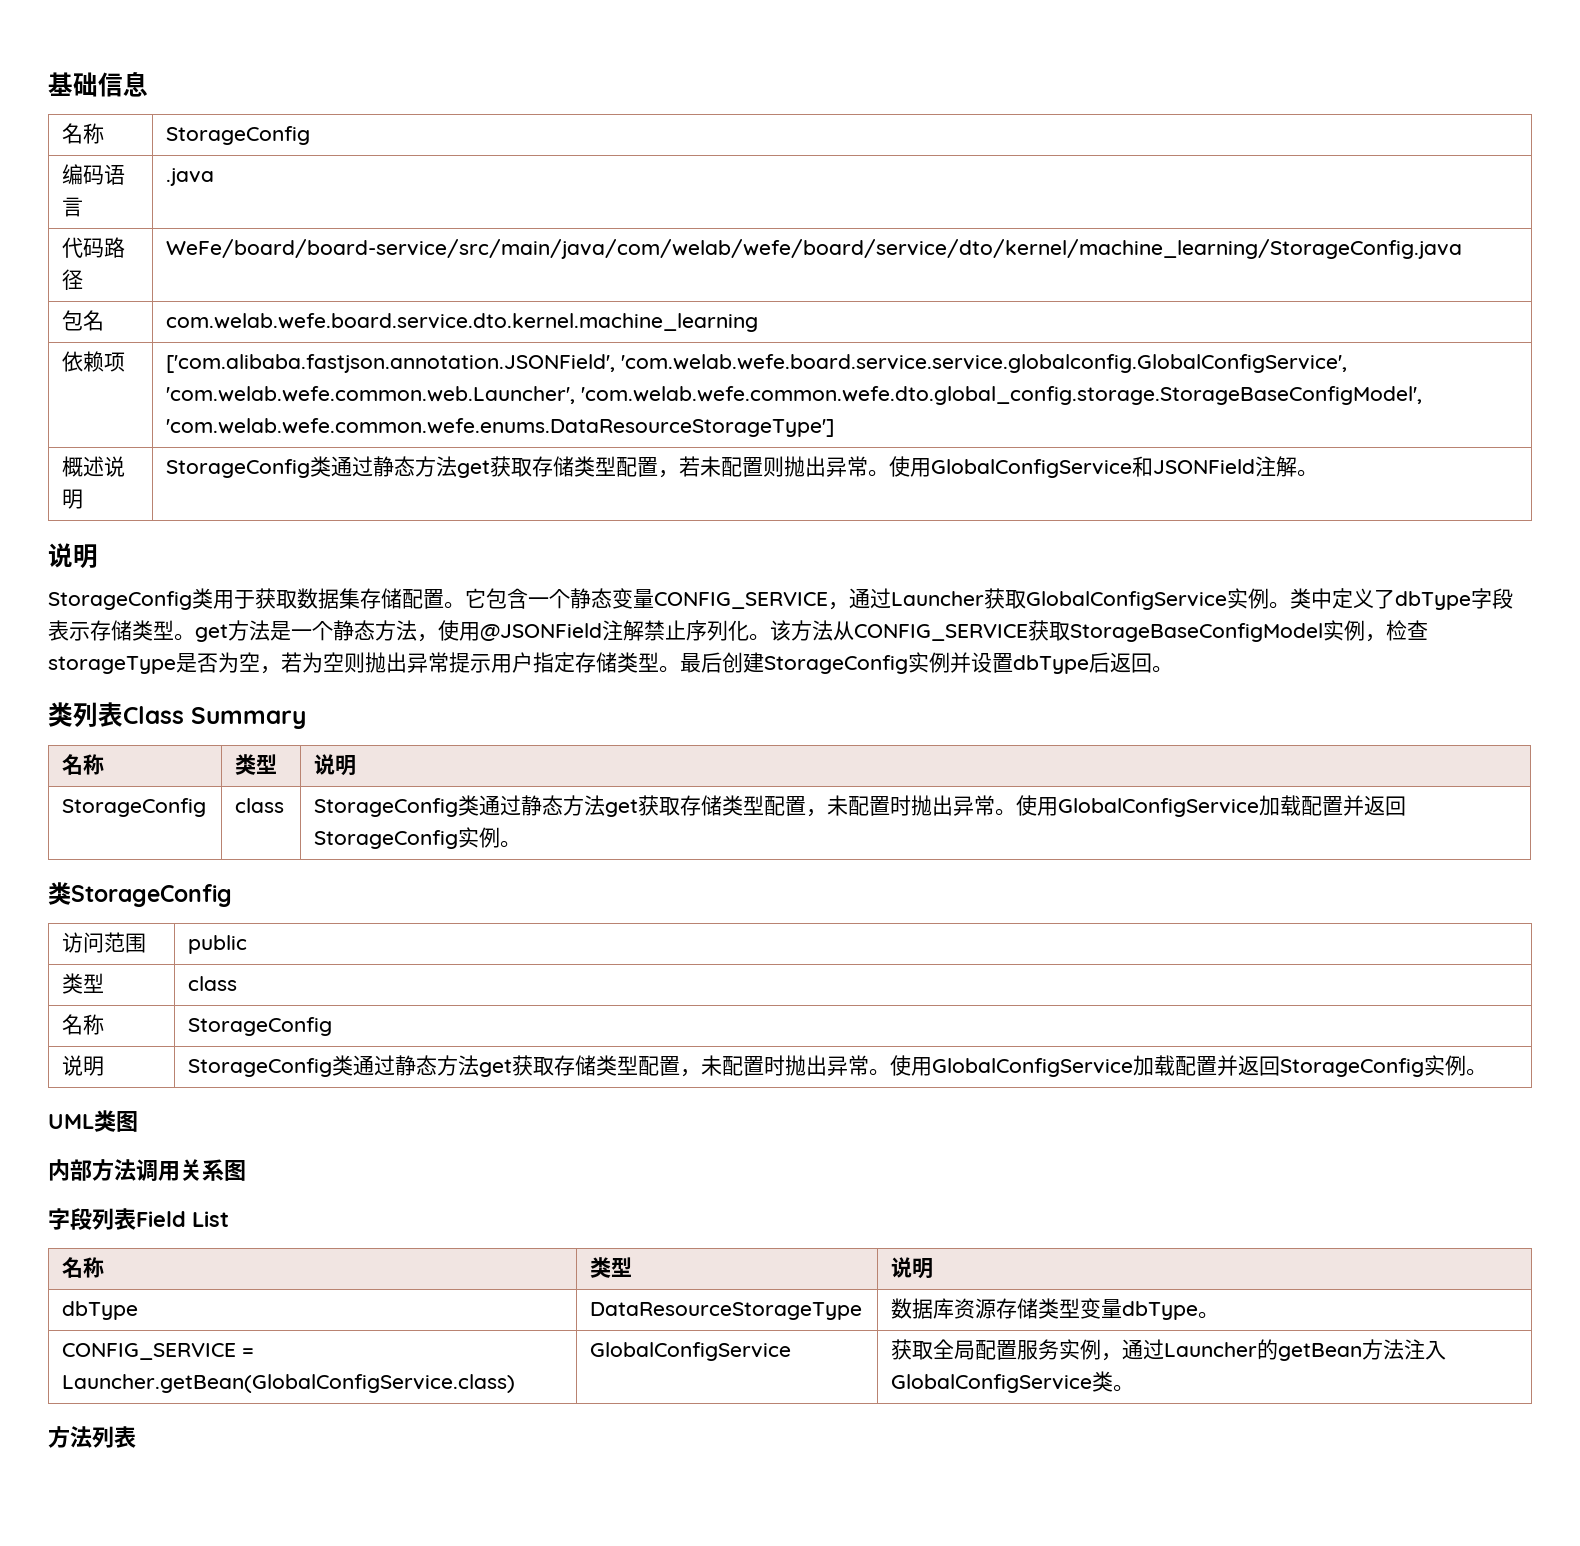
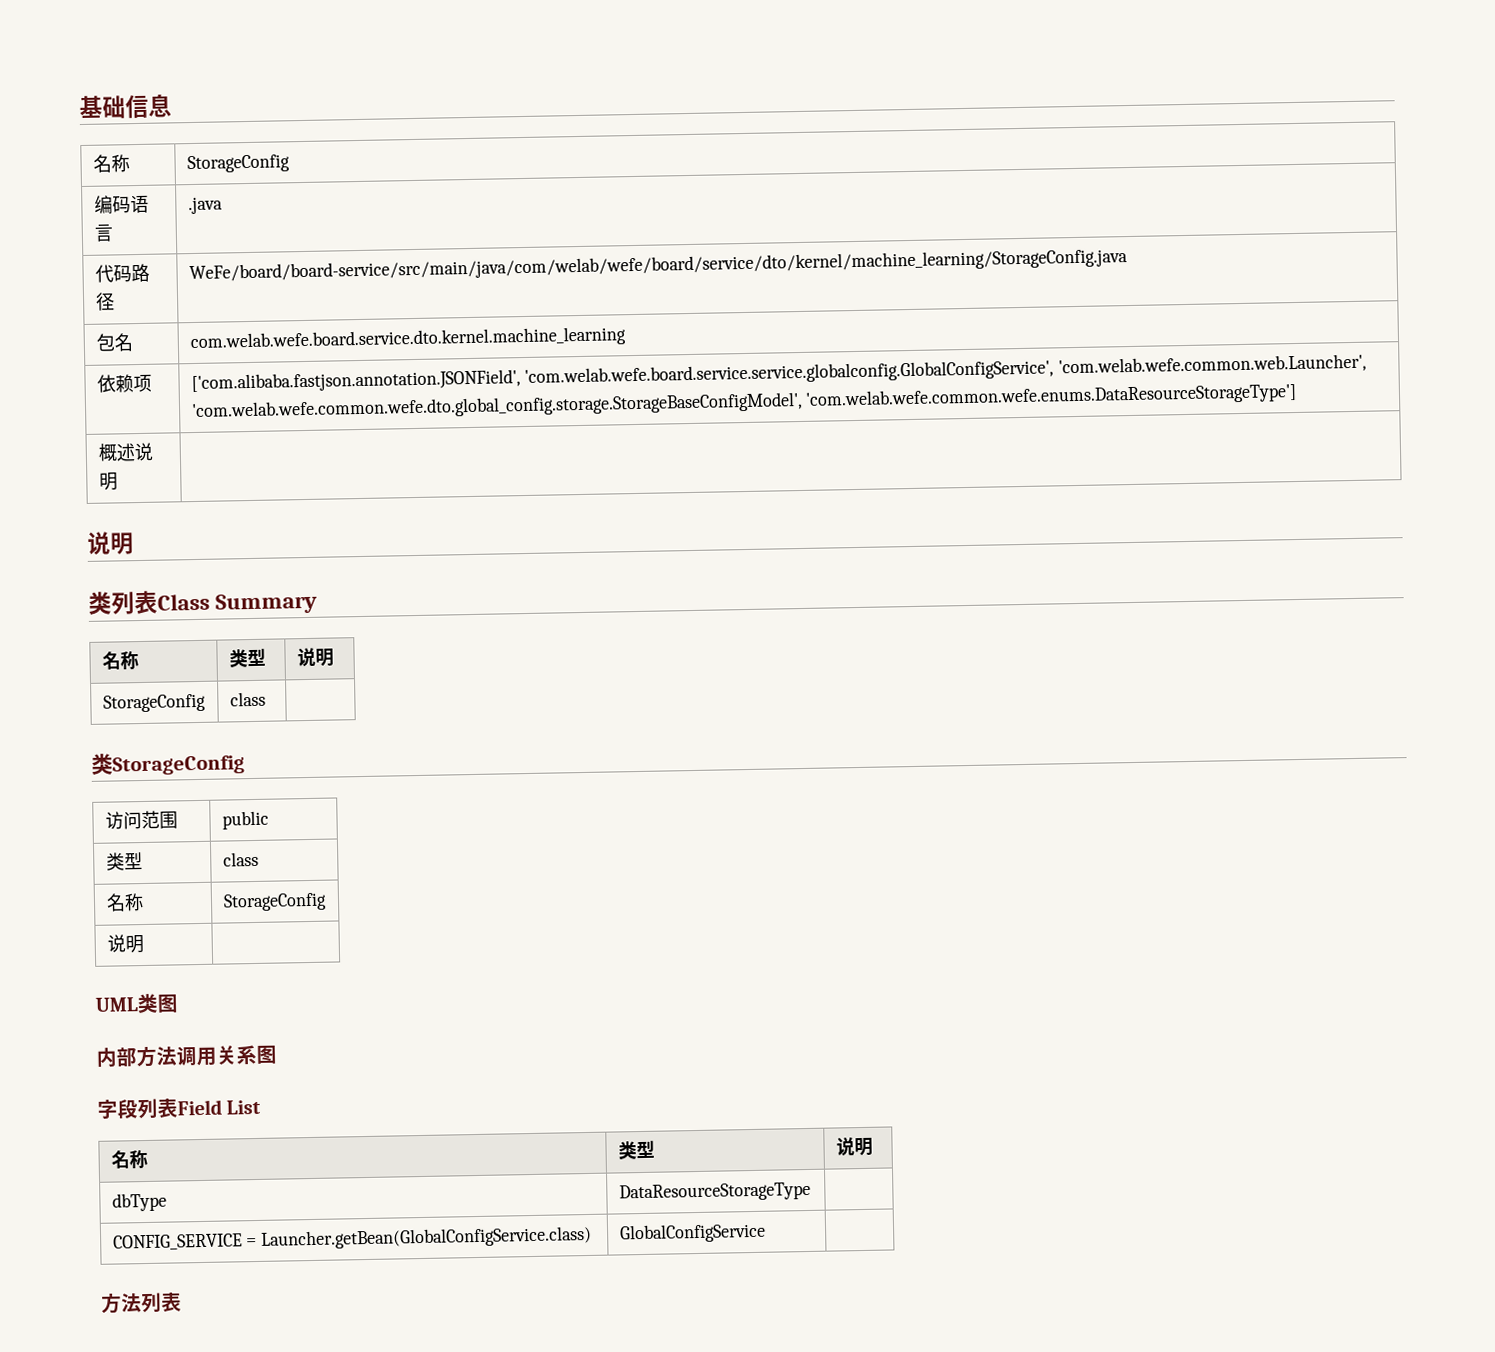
[166,456,1319,478] [48,543,98,568] [48,588,1513,610] [48,620,1428,642] [48,652,1173,674] StorageConfig类通过静态方法get获取存储类型配置，若未配置则抛出异常。使用GlobalConfigService和JSONField注解。 // 说明 // StorageConfig类用于获取数据集存储配置。它包含一个静态变量CONFIG_SERVICE，通过Launcher获取GlobalConfigService实例。类中定义了dbType字段表示存储类型。get方法是一个静态方法，使用@JSONField注解禁止序列化。该方法从CONFIG_SERVICE获取StorageBaseConfigModel实例，检查storageType是否为空，若为空则抛出异常提示用户指定存储类型。最后创建StorageConfig实例并设置dbType后返回。 -> [87,531,134,555] // 说明
[314,795,1407,817] [314,827,522,849] StorageConfig类通过静态方法get获取存储类型配置，未配置时抛出异常。使用GlobalConfigService加载配置并返回StorageConfig实例。 -> (266, 699) none
[188,1055,1488,1077] StorageConfig类通过静态方法get获取存储类型配置，未配置时抛出异常。使用GlobalConfigService加载配置并返回StorageConfig实例。 -> (144, 944) none
[891,1298,1220,1320] [62,1343,255,1360] [62,1374,516,1393] [590,1342,792,1361] [891,1339,1447,1361] [891,1371,1135,1393] 数据库资源存储类型变量dbType。 // CONFIG_SERVICE = Launcher.getBean(GlobalConfigService.class) | GlobalConfigService | 获取全局配置服务实例，通过Launcher的getBean方法注入GlobalConfigService类。 -> [112,1225,593,1251] [618,1222,766,1244] // CONFIG_SERVICE = Launcher.getBean(GlobalConfigService.class) | GlobalConfigService |

